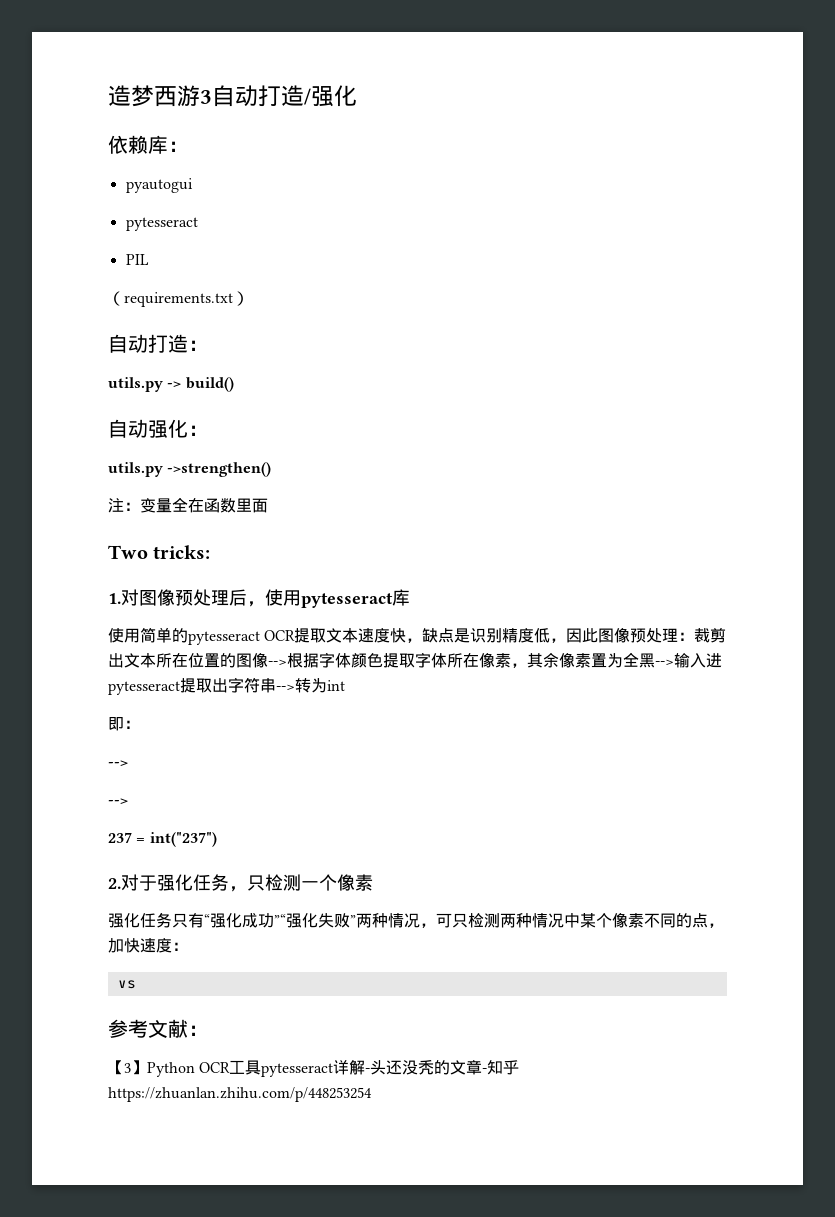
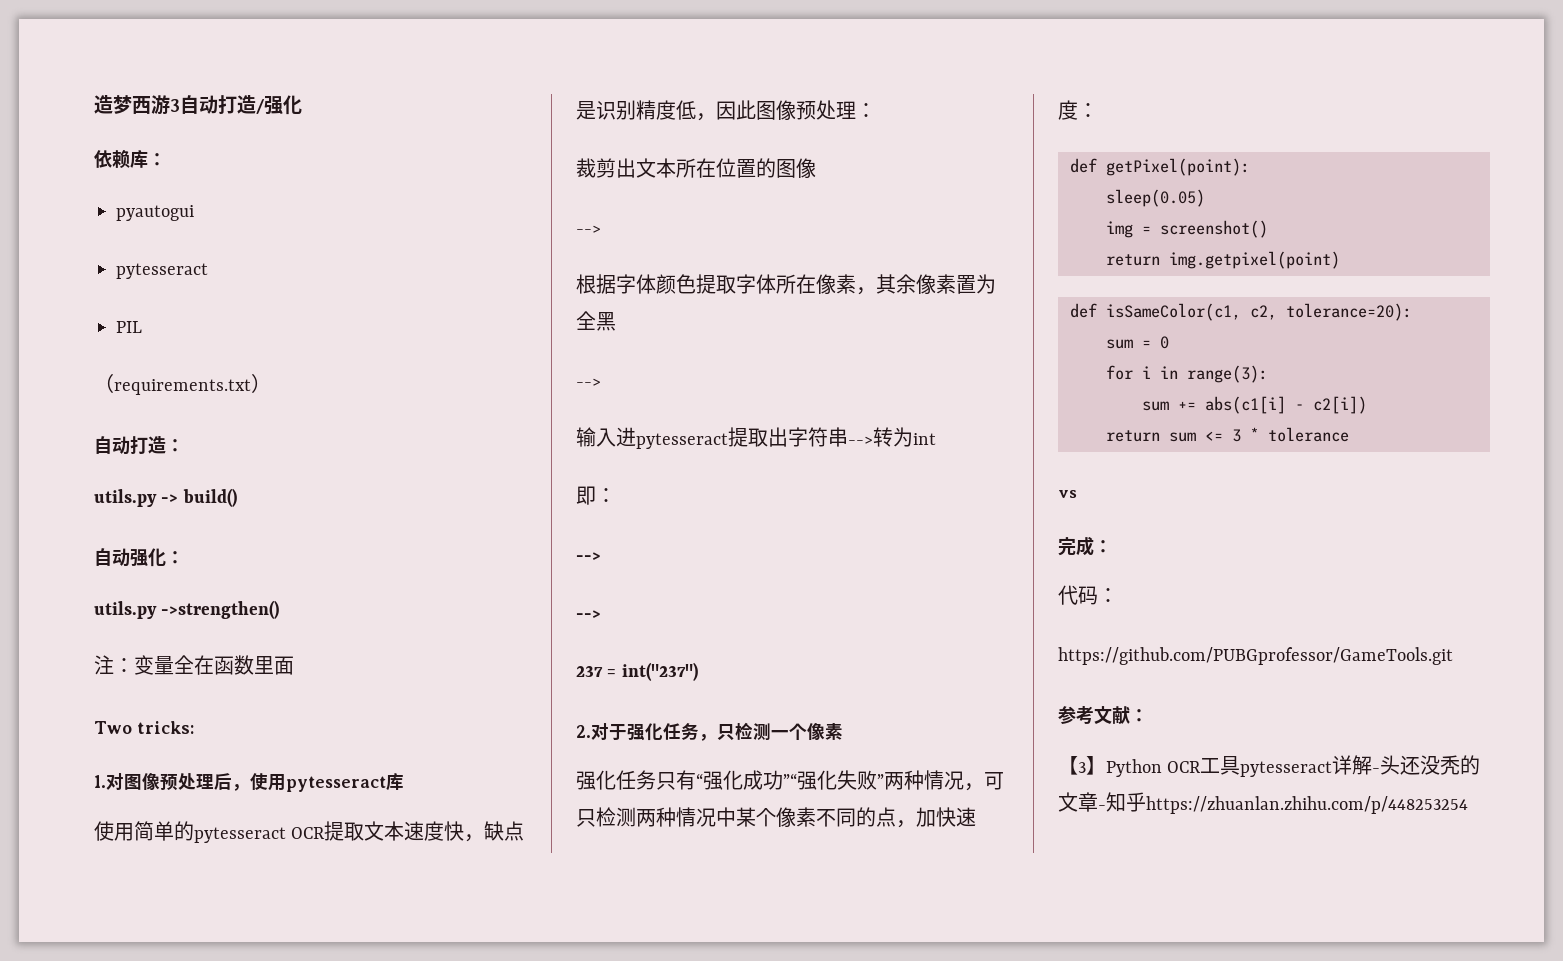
(695, 636) none -> (876, 110) //
[268,659,287,666] --> -> [576,225,601,234] // --> //
[655,659,674,666] --> -> [576,378,601,387] // --> //
[117,980,136,989] vs -> [1070,158,1250,176] [1106,189,1205,207] [1106,220,1268,238] [1106,251,1340,269] [1070,303,1412,321] [1106,336,1169,349] [1106,365,1268,383] [1142,396,1367,414] [1106,427,1349,442] [1058,490,1077,498] [1058,536,1112,556] [1058,585,1118,605] [1058,647,1453,665] def getPixel(point): // sleep(0.05) // img = screenshot() // return img.getpixel(point) // def isSameColor(c1, c2, tolerance=20): // sum = 0 // for i in range(3): // sum += abs(c1[i] - c2[i]) // return sum <= 3 * tolerance // vs // 完成： // 代码： // https://github.com/PUBGprofessor/GameTools.git

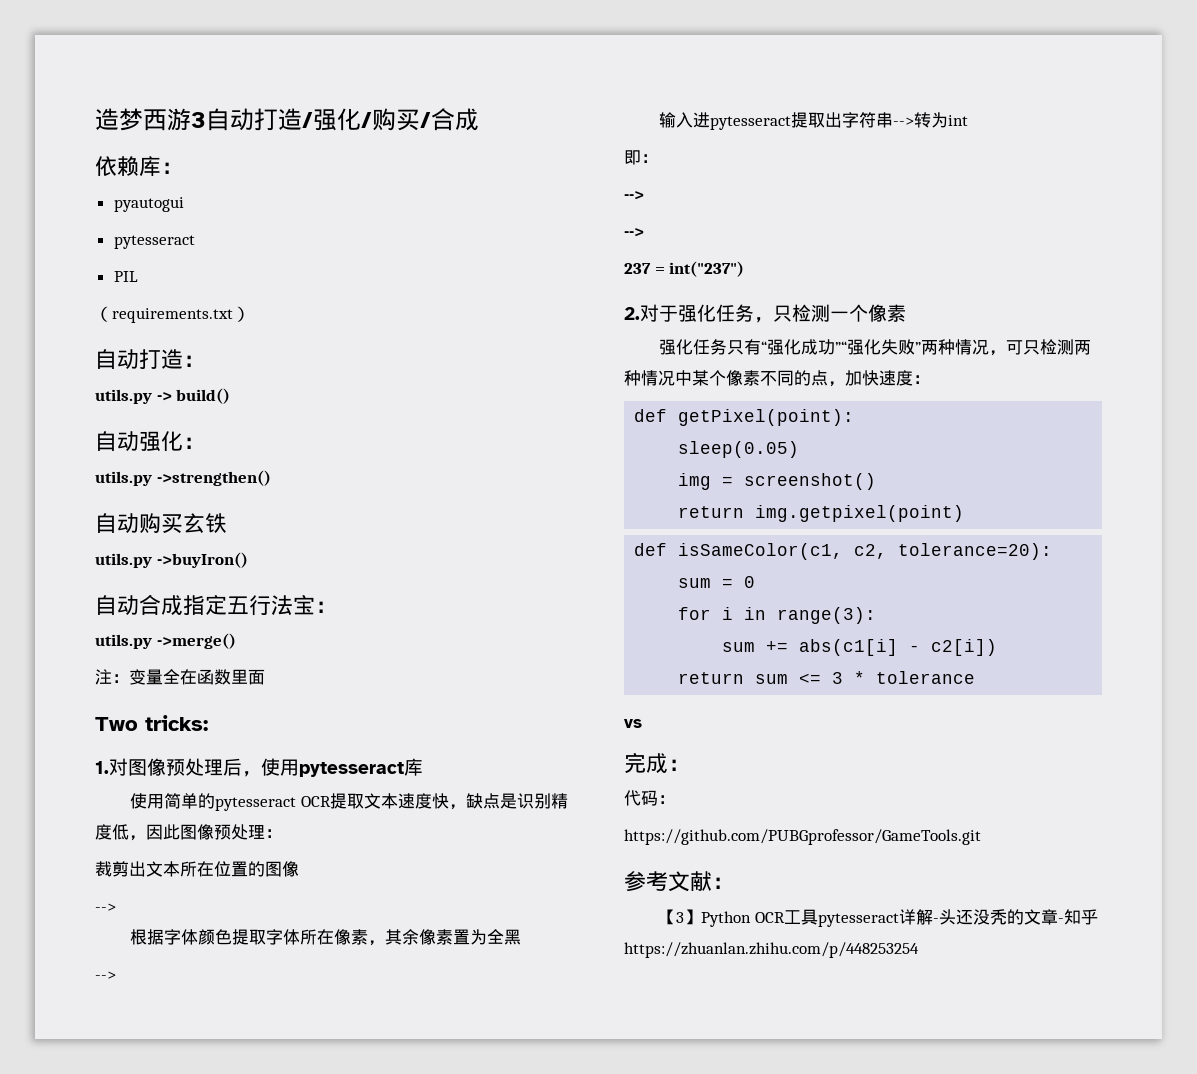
(302, 105) none -> [361,108,479,131] /购买/合成
(280, 609) none -> [95,513,227,533] [95,552,248,568] [95,594,337,616] [95,633,236,649] // 自动购买玄铁 // utils.py ->buyIron() // 自动合成指定五行法宝： // utils.py ->merge()

